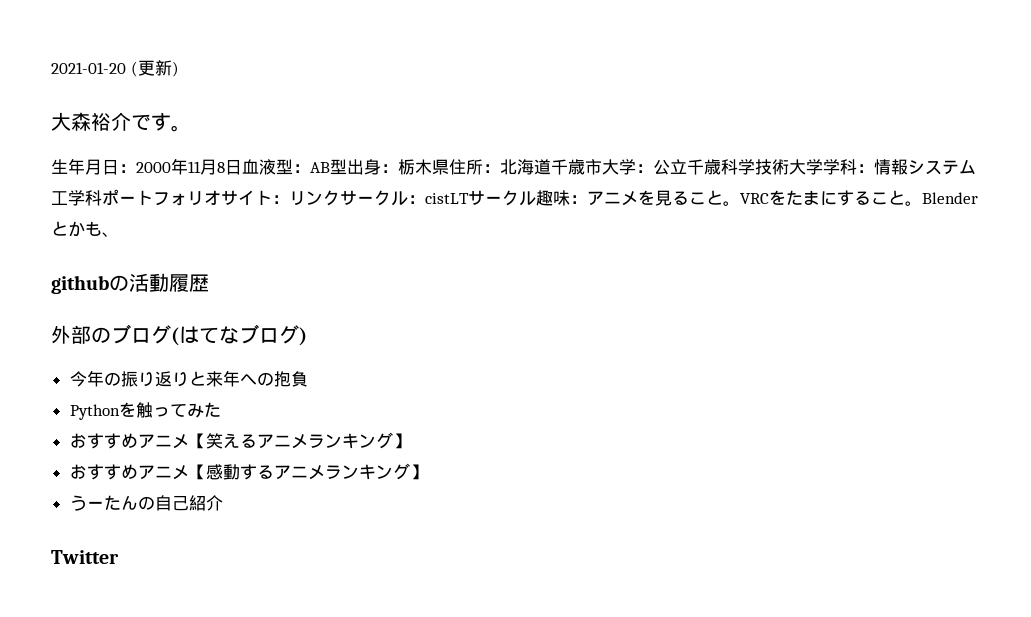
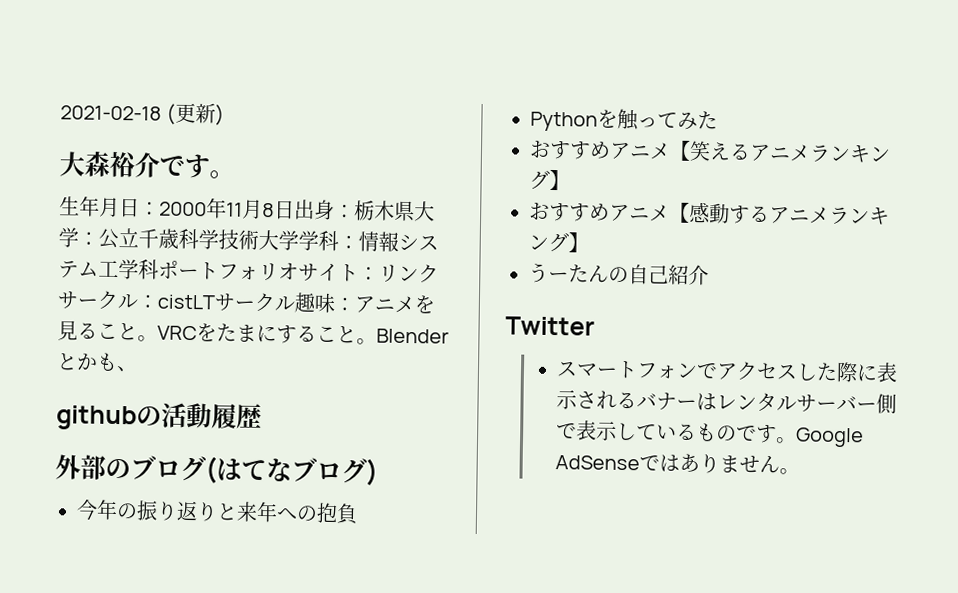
[51,62,126,74] 2021-01-20 -> [60,105,162,121] 2021-02-18
[242,159,602,175] 血液型：AB型出身：栃木県住所：北海道千歳市 -> [294,199,415,222] 出身：栃木県
(119, 557) none -> [556,360,899,383] [556,390,898,414] [556,420,865,448] [555,453,801,475] // スマートフォンでアクセスした際に表示されるバナーはレンタルサーバー側で表示しているものです。Google AdSenseではありません。

